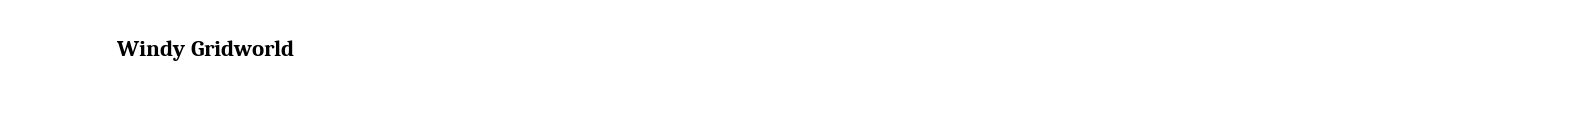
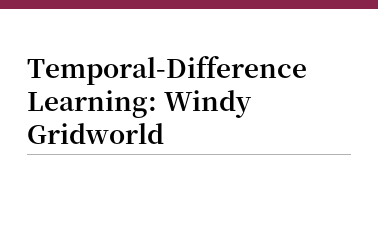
(116, 50) none -> [27,56,307,85] [27,90,157,118] Temporal-Difference Learning:

